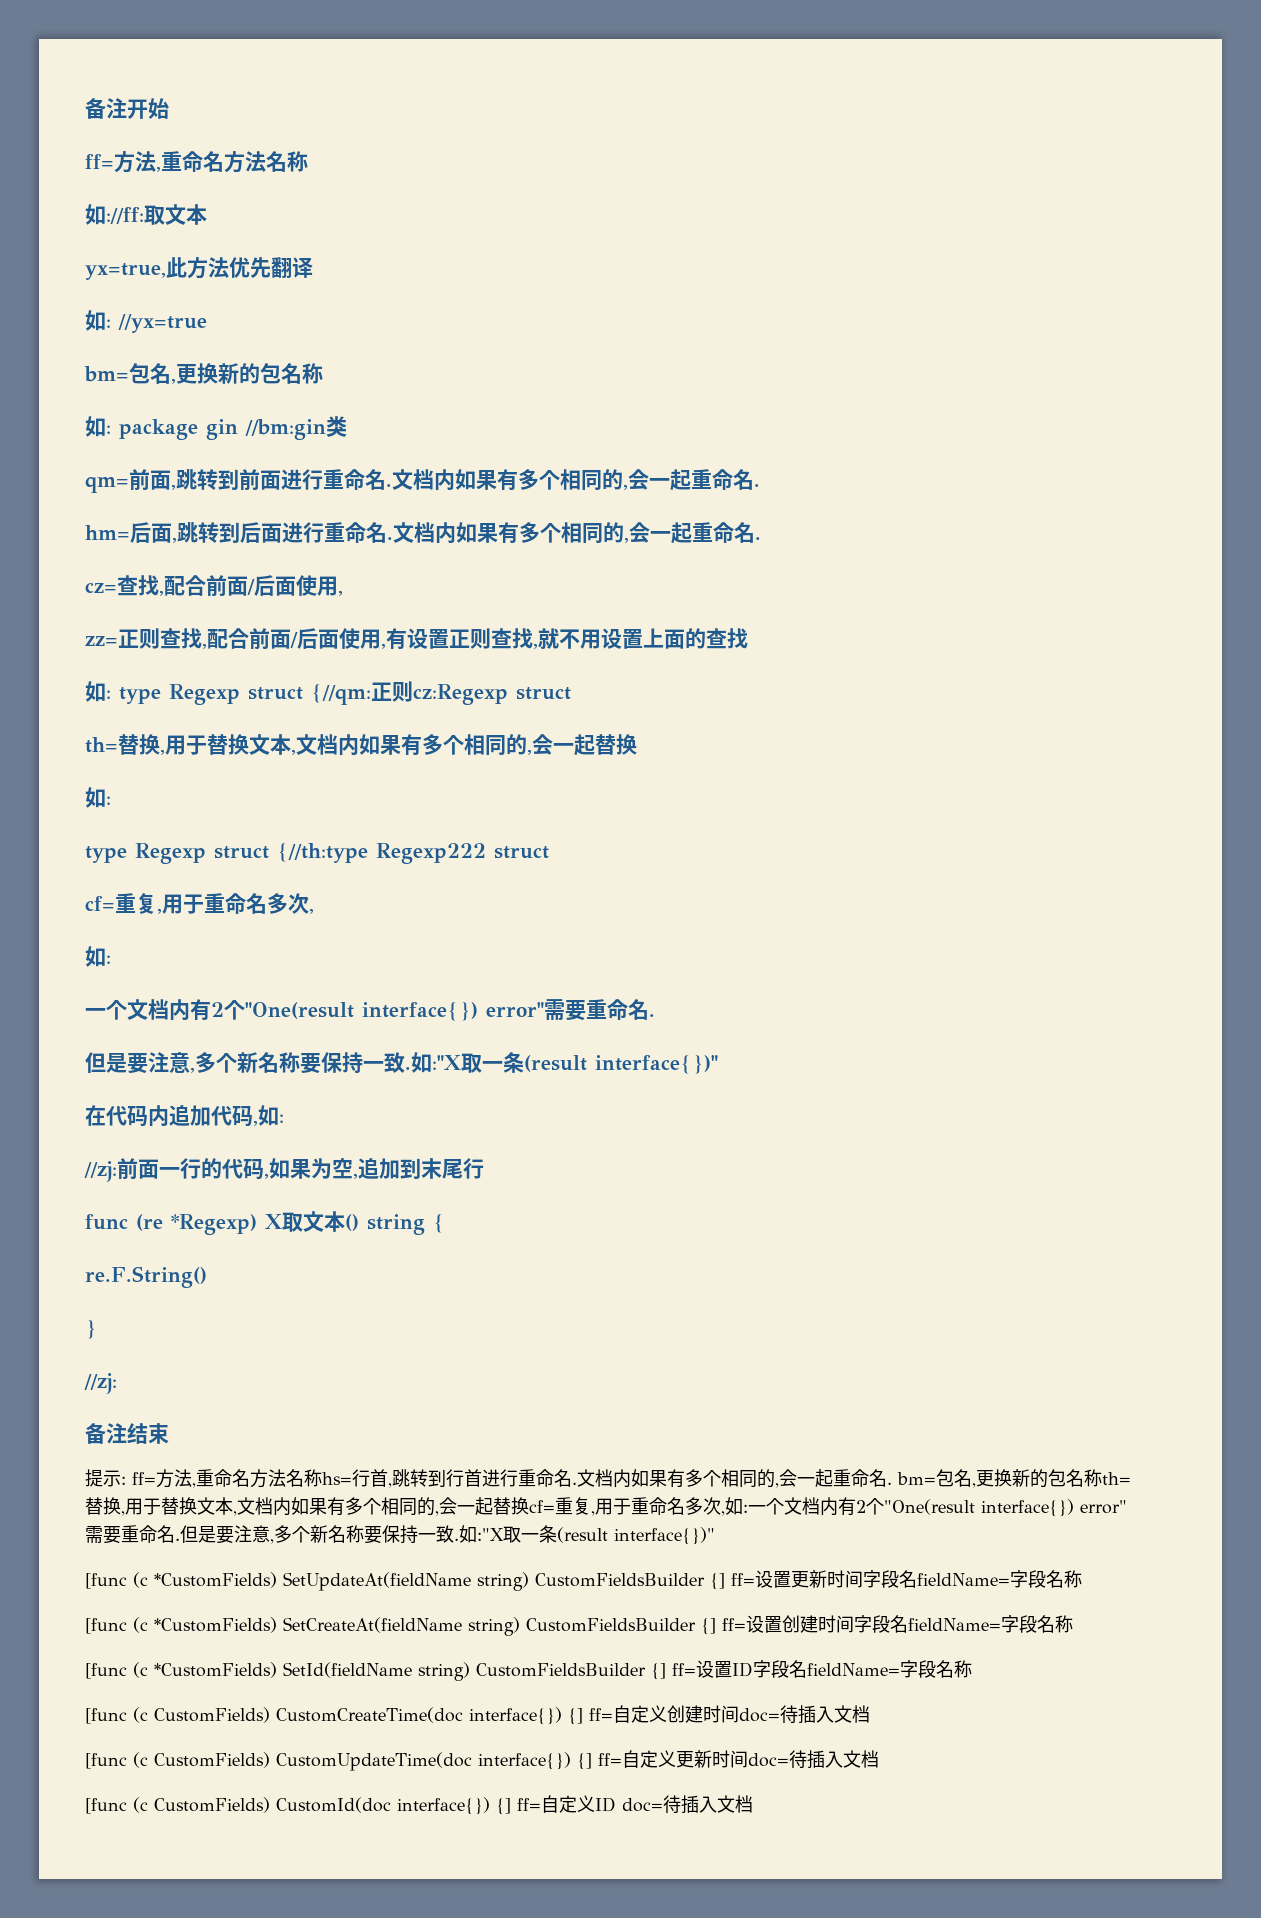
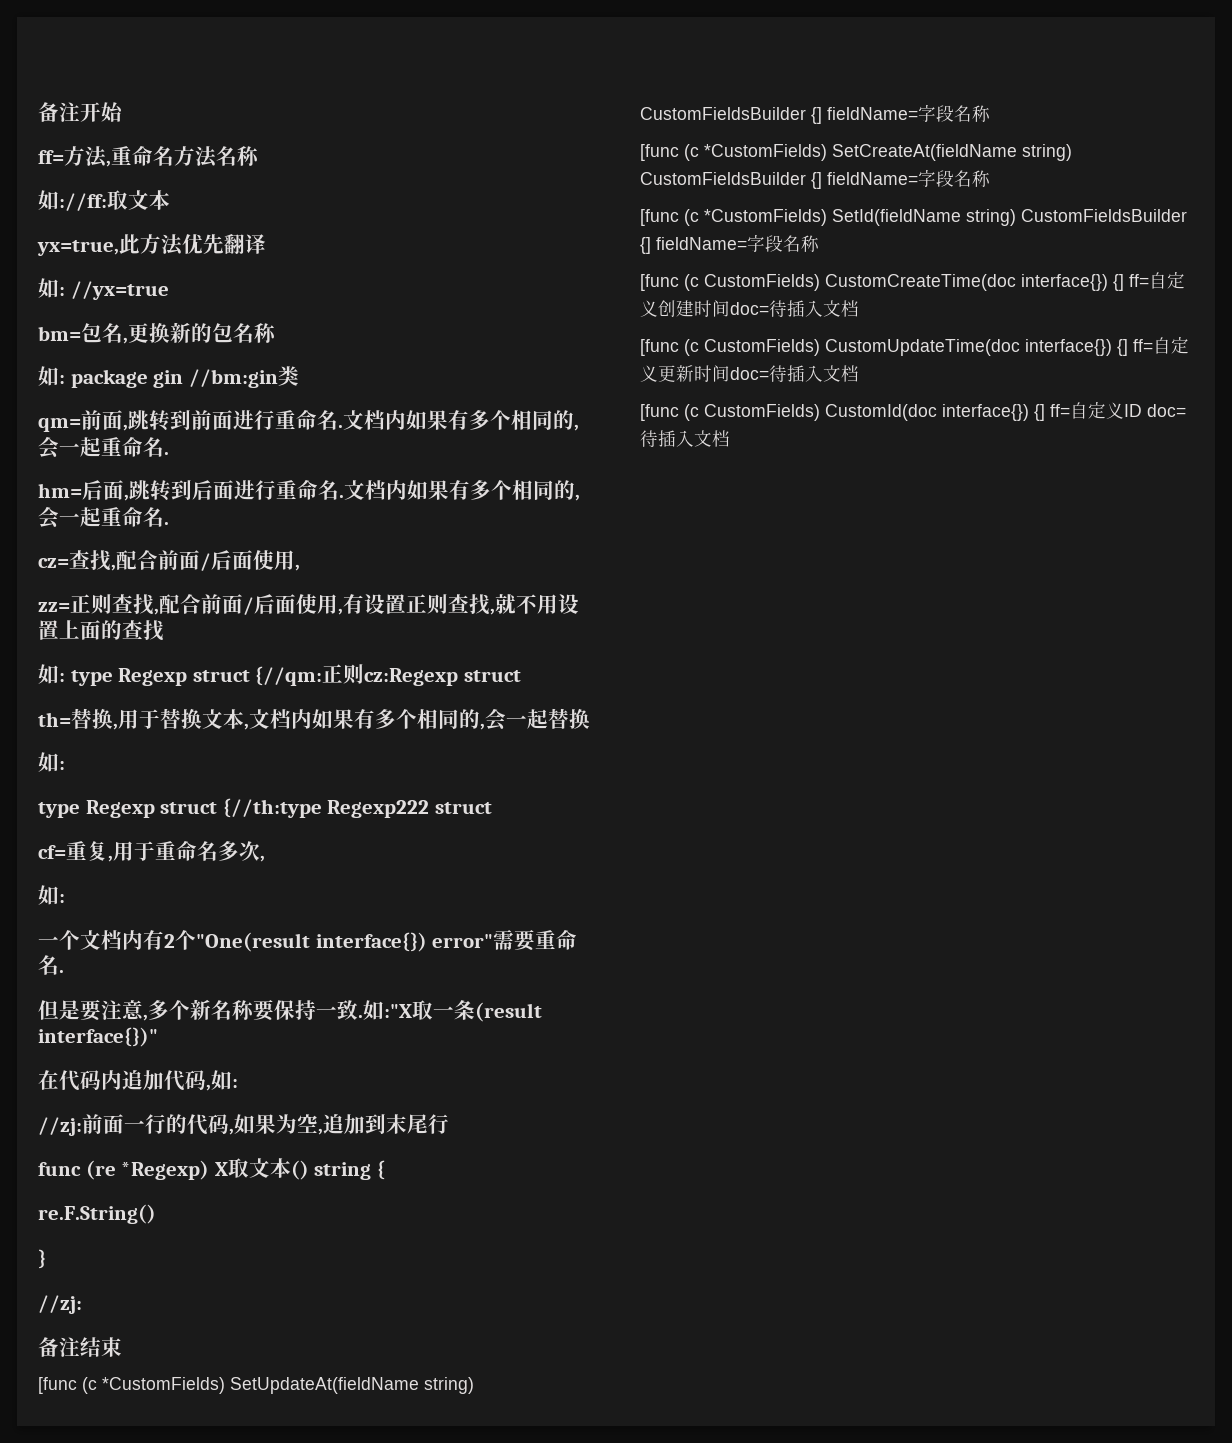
[85,1469,1131,1488] [85,1497,1127,1517] [85,1525,715,1545] // 提示: ff=方法,重命名方法名称hs=行首,跳转到行首进行重命名.文档内如果有多个相同的,会一起重命名. bm=包名,更换新的包名称th=替换,用于替换文本,文档内如果有多个相同的,会一起替换cf=重复,用于重命名多次,如:一个文档内有2个"One(result interface{}) error"需要重命名.但是要注意,多个新名称要保持一致.如:"X取一条(result interface{})" -> (122, 1347) none
[731,1570,917,1588] ff=设置更新时间字段名 -> (822, 115) none
[722,1615,908,1633] ff=设置创建时间字段名 -> (822, 180) none
[672,1660,807,1678] ff=设置ID字段名 -> (651, 245) none

